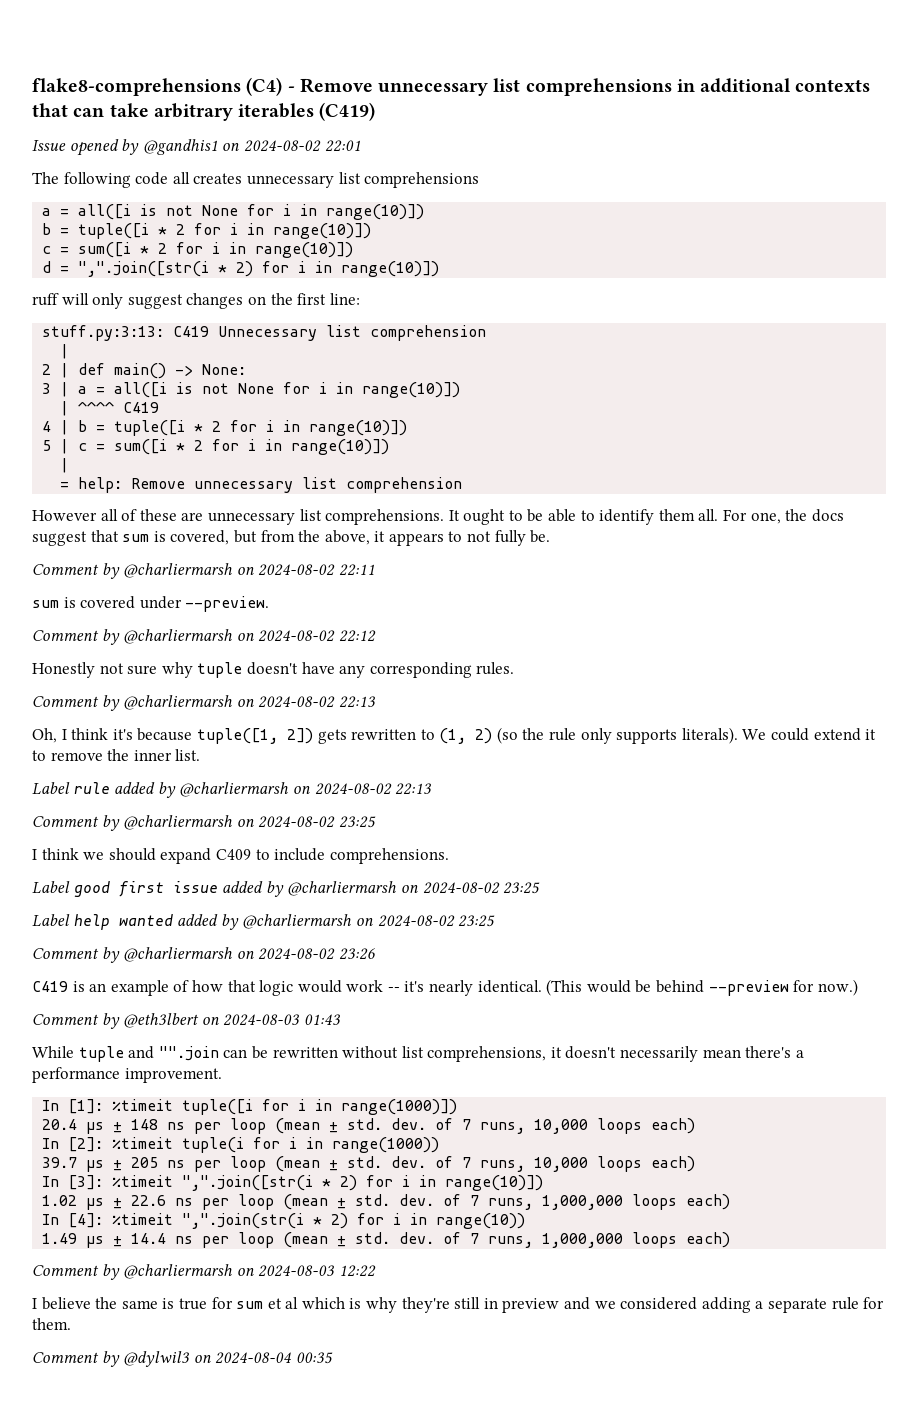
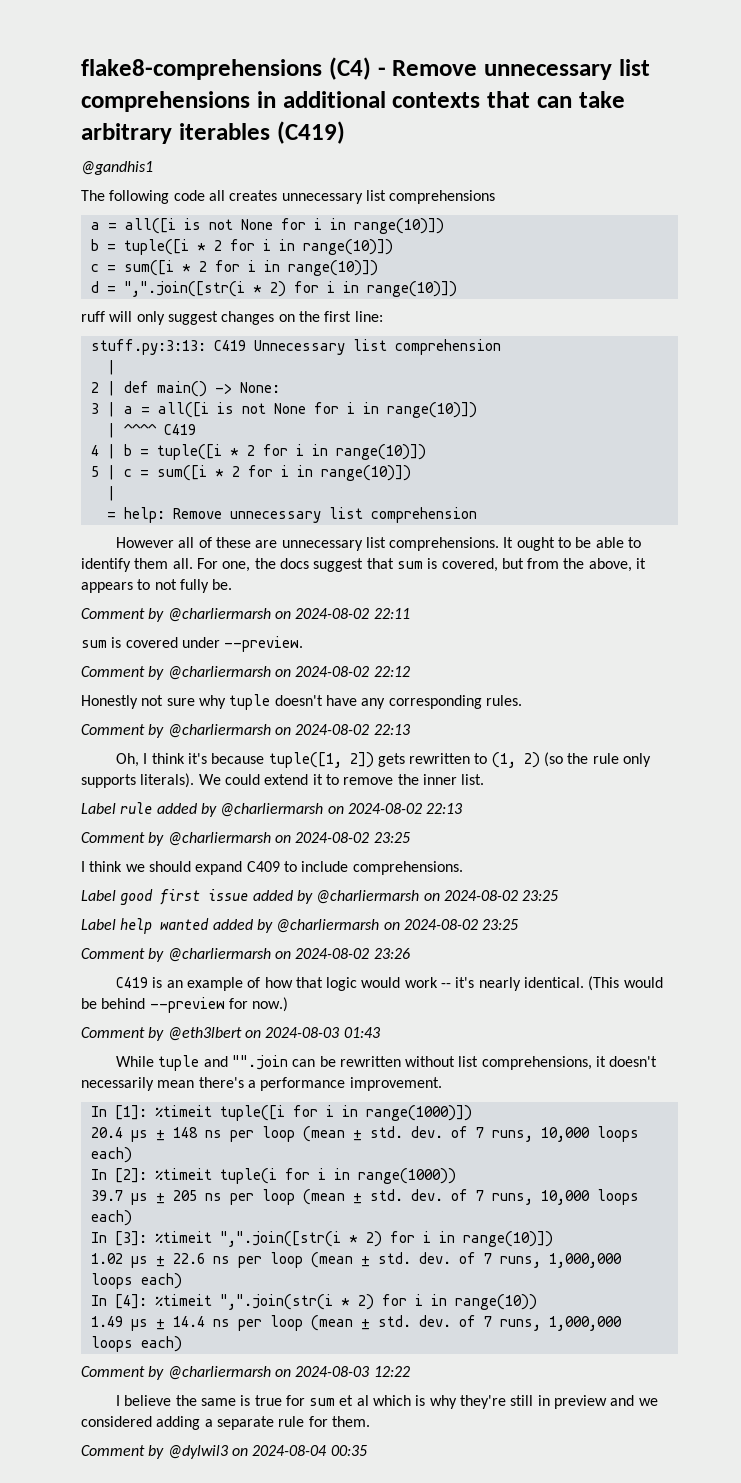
[32,139,361,156] Issue opened by @gandhis1 on 2024-08-02 22:01 -> [81,161,153,175] @gandhis1

